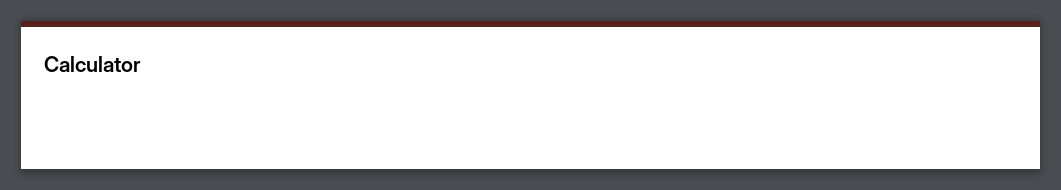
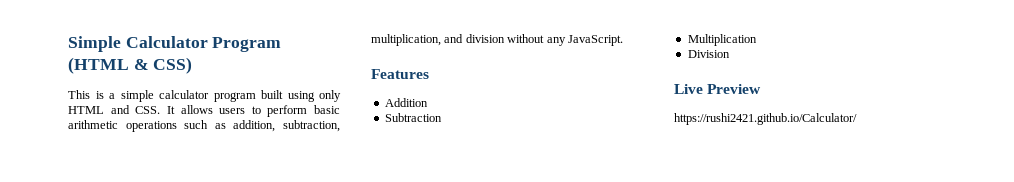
[44,56,141,72] Calculator -> [68,36,282,52] [68,57,193,74] [68,90,341,102] [68,105,340,117] [68,120,340,132] [371,34,623,46] [371,69,429,79] [384,98,428,107] [384,113,442,122] [687,34,757,46] [687,50,730,58] [674,84,762,94] [674,113,857,125] Simple Calculator Program (HTML & CSS) // This is a simple calculator program built using only HTML and CSS. It allows users to perform basic arithmetic operations such as addition, subtraction, multiplication, and division without any JavaScript. // Features // Addition // Subtraction // Multiplication // Division // Live Preview // https://rushi2421.github.io/Calculator/

